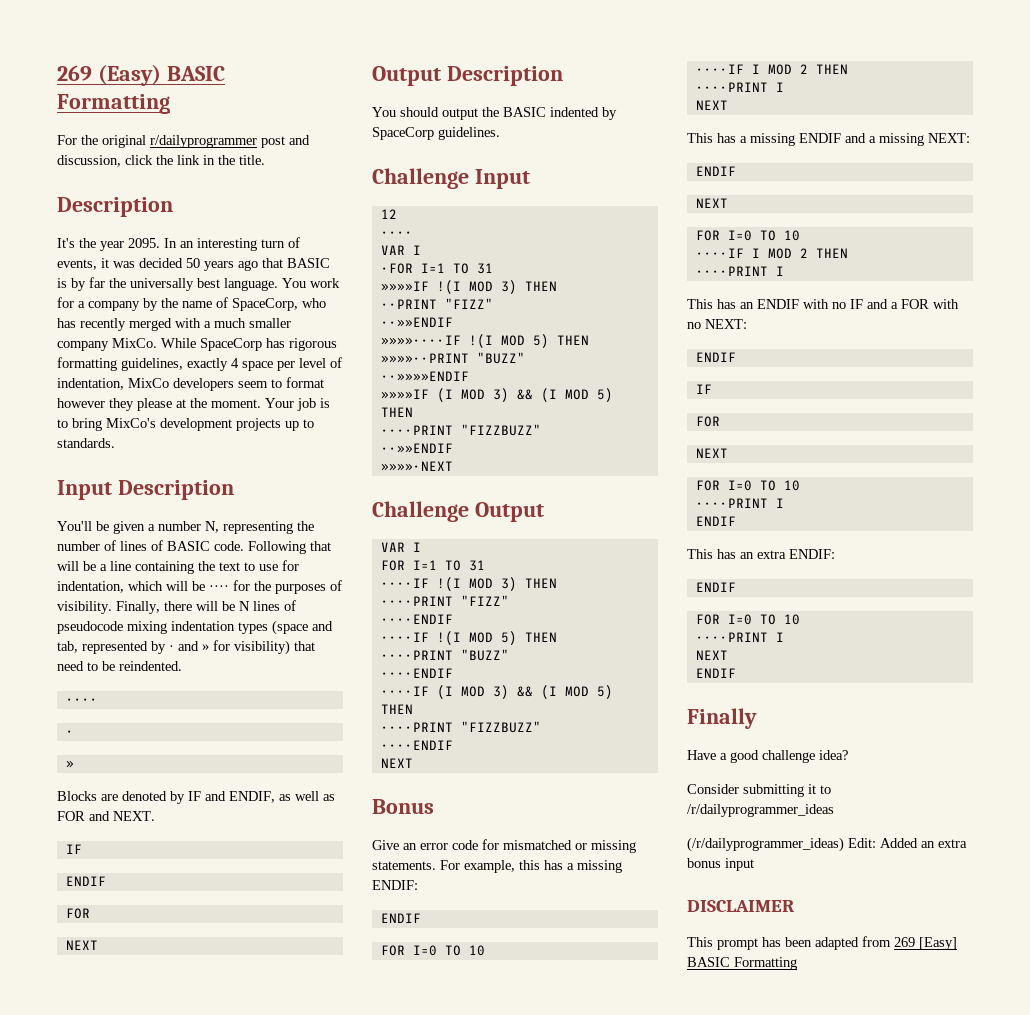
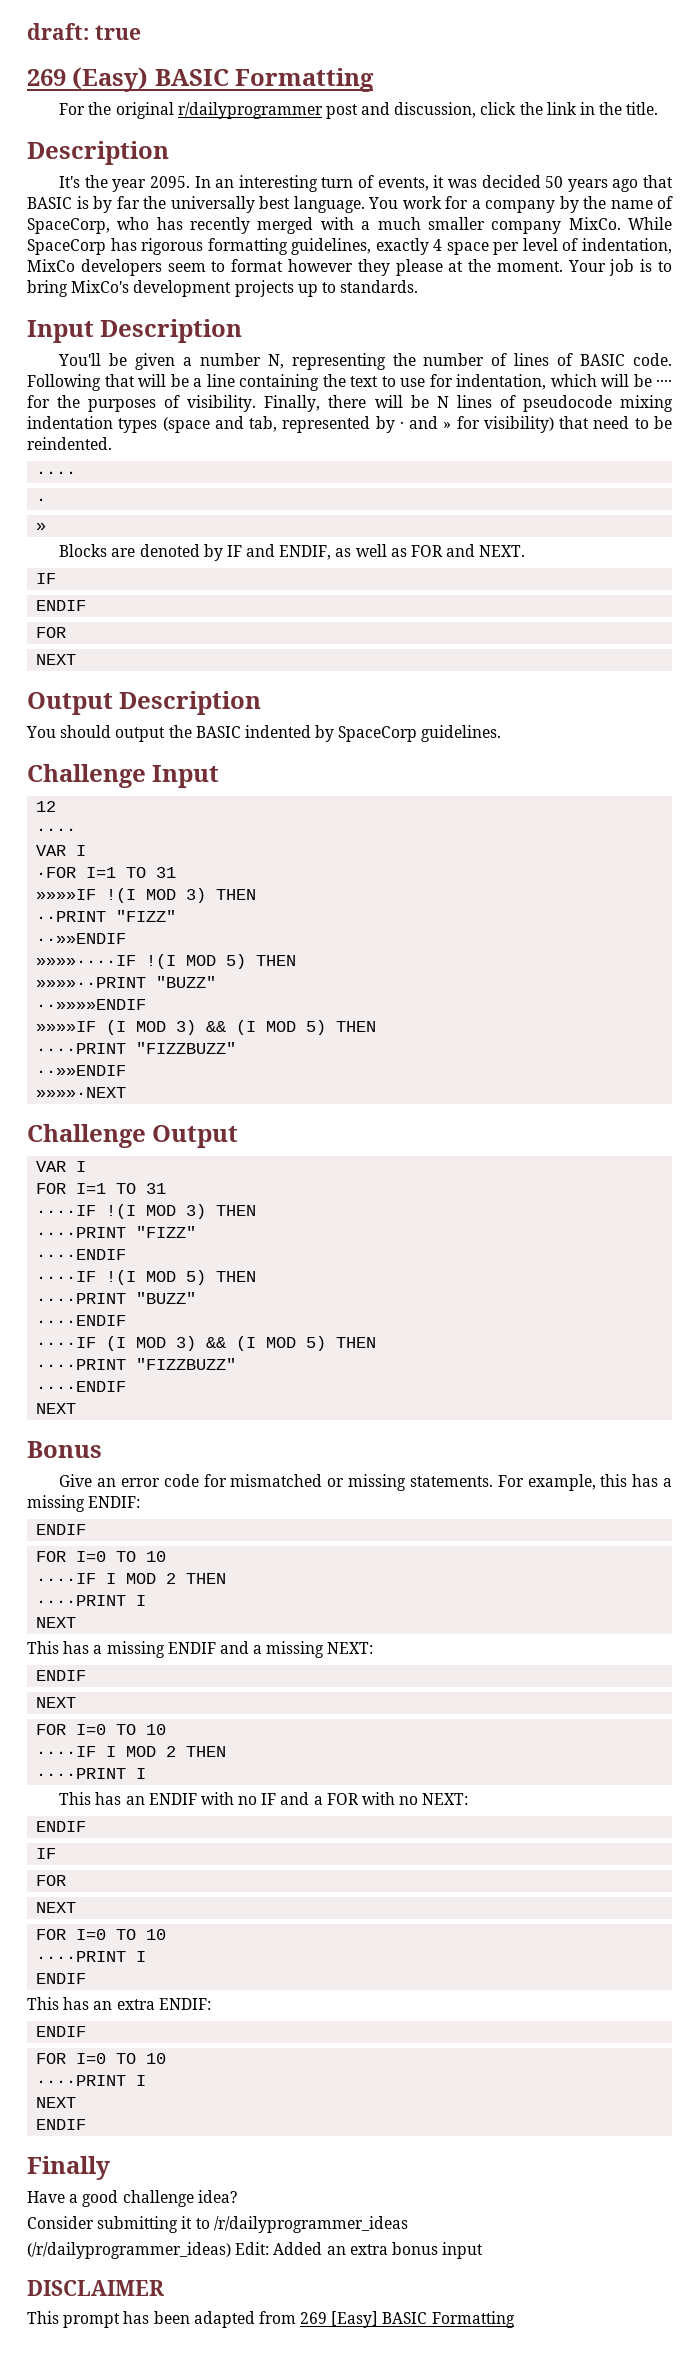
(57, 73) none -> [27,23,141,40] draft: true //

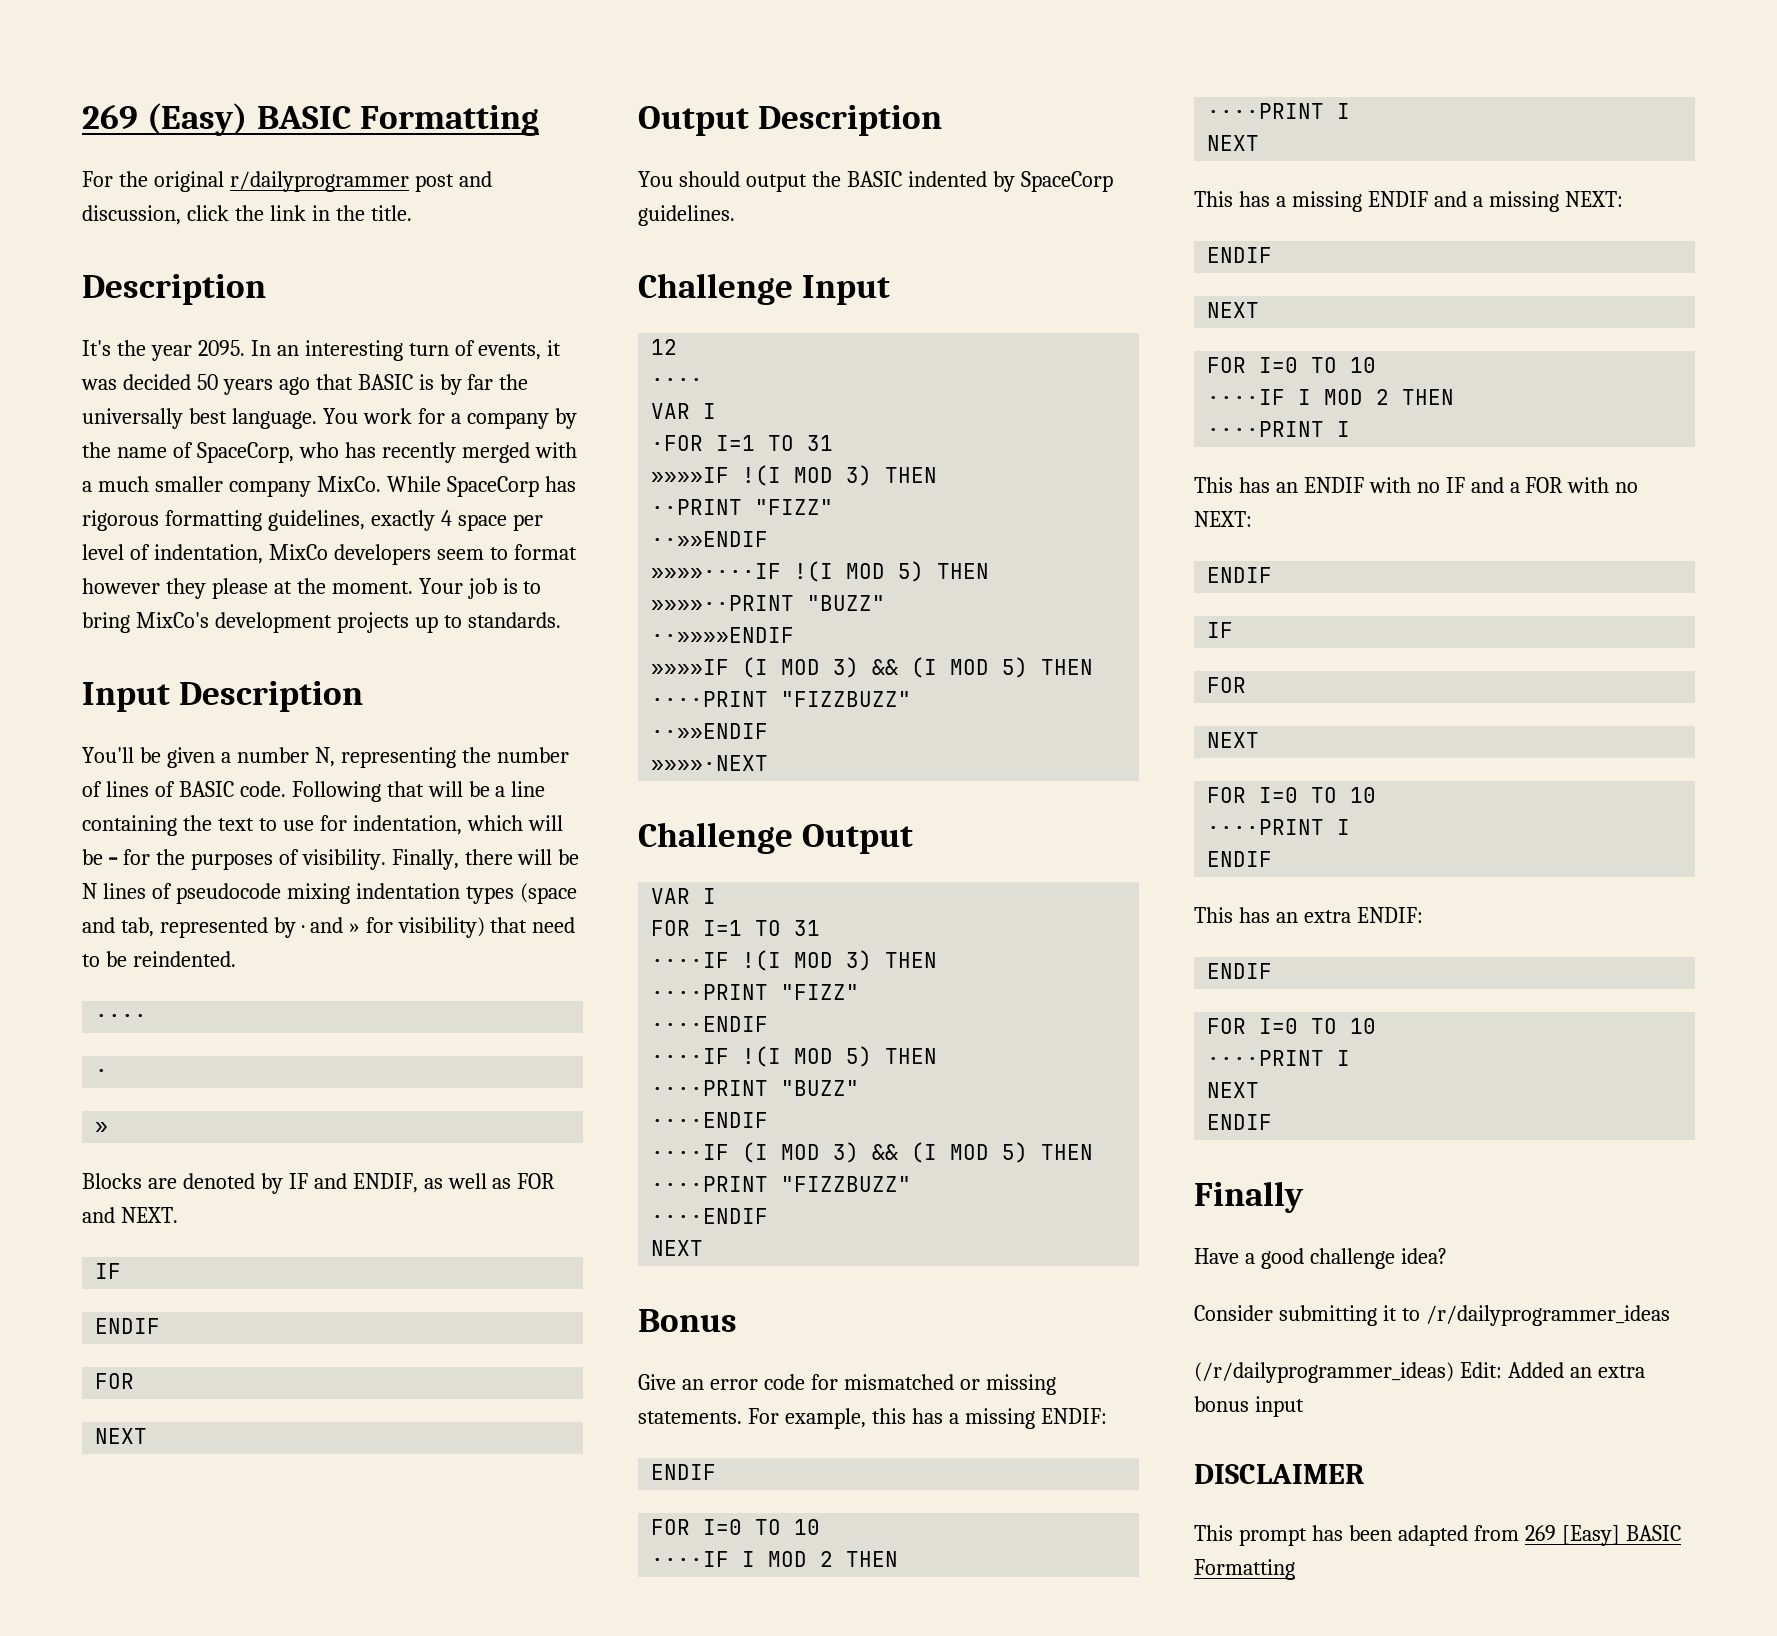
[27,23,141,40] draft: true // -> (82, 117) none

